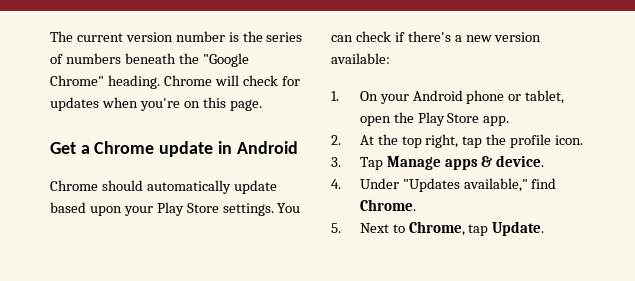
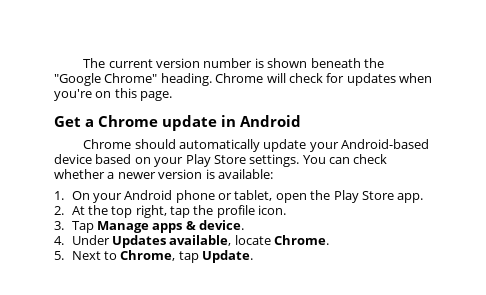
[242,31,303,42] [50,53,121,64] the series of numbers -> [267,58,308,68] shown
[50,202,122,216] based upon -> [309,139,430,152] [54,154,151,164] your Android-based device based on
[394,31,542,42] if there's a new version -> [54,169,215,179] whether a newer version is
[402,178,557,192] "Updates available," find -> [111,235,271,248] Updates available, locate

